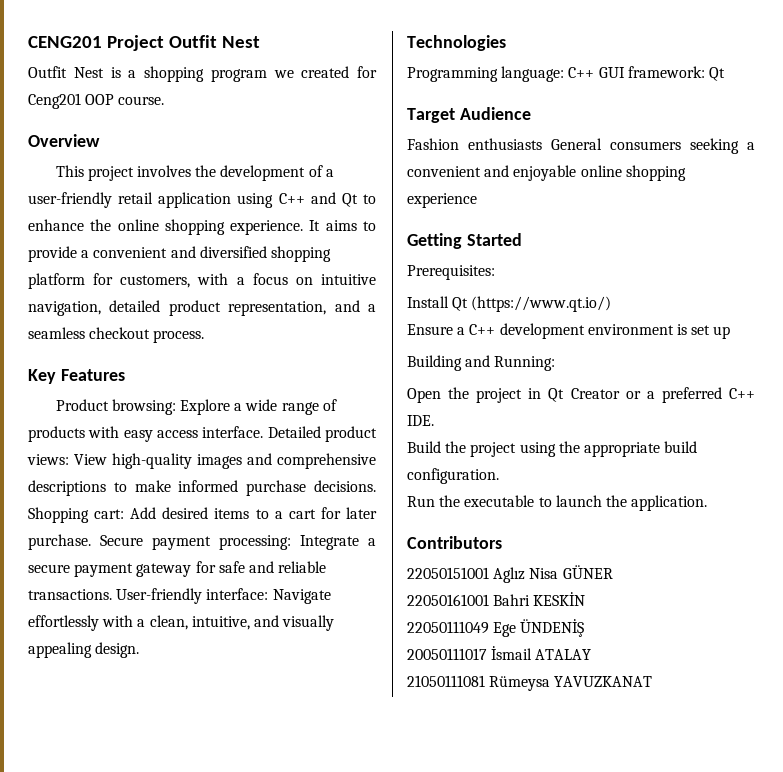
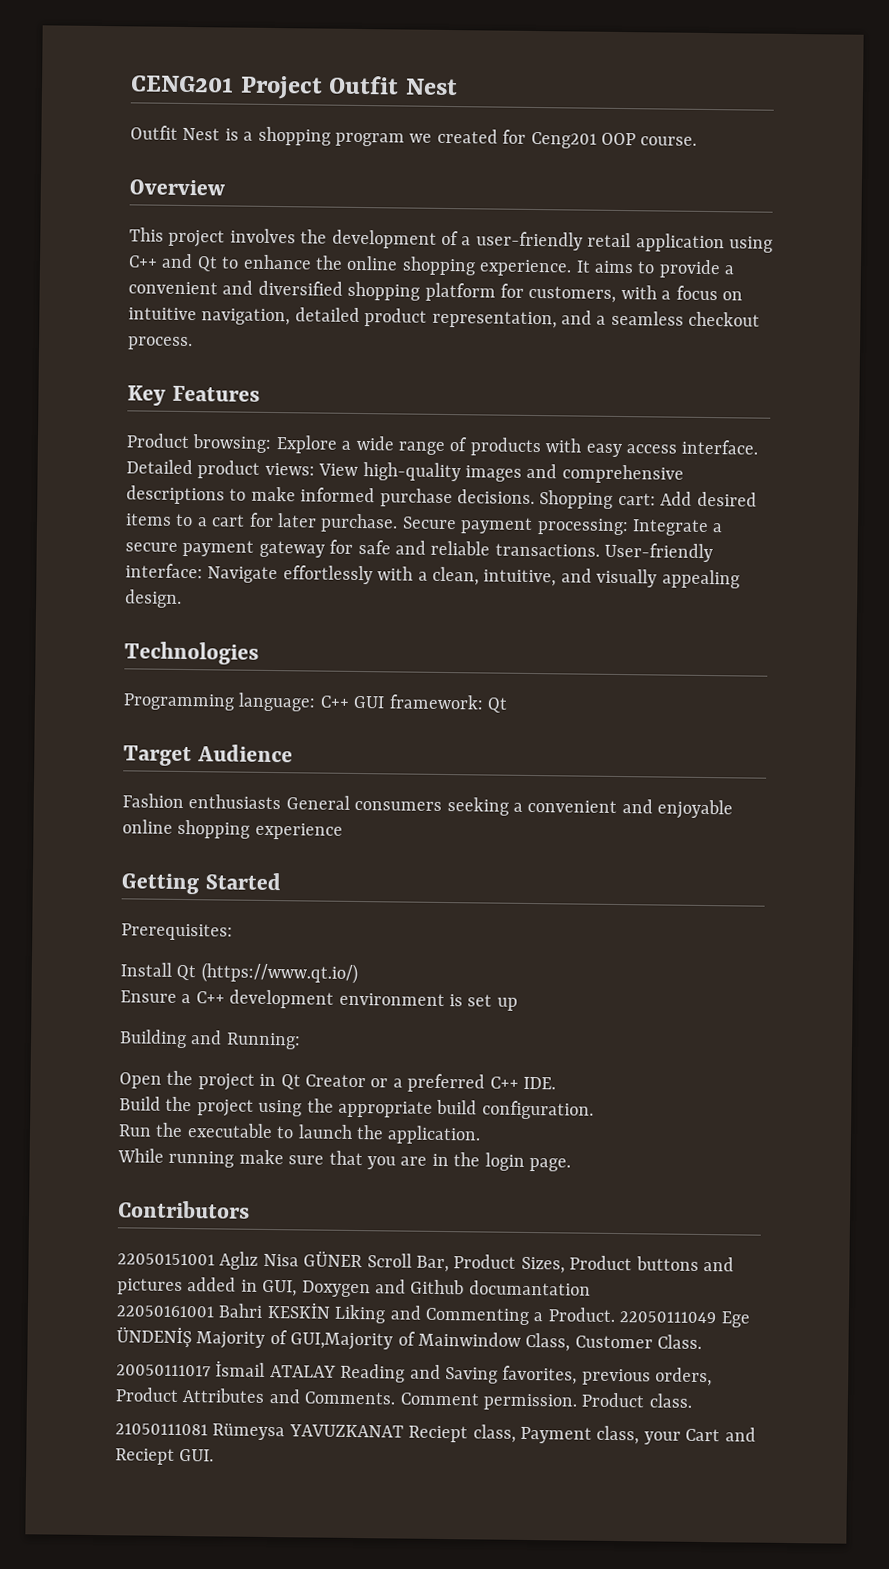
(708, 503) none -> [117,1148,571,1172] // While running make sure that you are in the login page.
[407,592,586,606] [407,619,585,637] [407,646,592,660] [407,675,653,691] // 22050161001 Bahri KESKİN // 22050111049 Ege ÜNDENİŞ // 20050111017 İsmail ATALAY // 21050111081 Rümeysa YAVUZKANAT -> [366,1253,734,1274] [117,1277,591,1298] [116,1301,750,1328] [116,1326,703,1352] [116,1360,713,1387] [115,1387,692,1411] [115,1422,756,1445] [115,1448,215,1465] Scroll Bar, Product Sizes, Product buttons and pictures added in GUI, Doxygen and Github documantation // 22050161001 Bahri KESKİN Liking and Commenting a Product. 22050111049 Ege ÜNDENİŞ Majority of GUI,Majority of Mainwindow Class, Customer Class. // 20050111017 İsmail ATALAY Reading and Saving favorites, previous orders, Product Attributes and Comments. Comment permission. Product class. // 21050111081 Rümeysa YAVUZKANAT Reciept class, Payment class, your Cart and Reciept GUI.

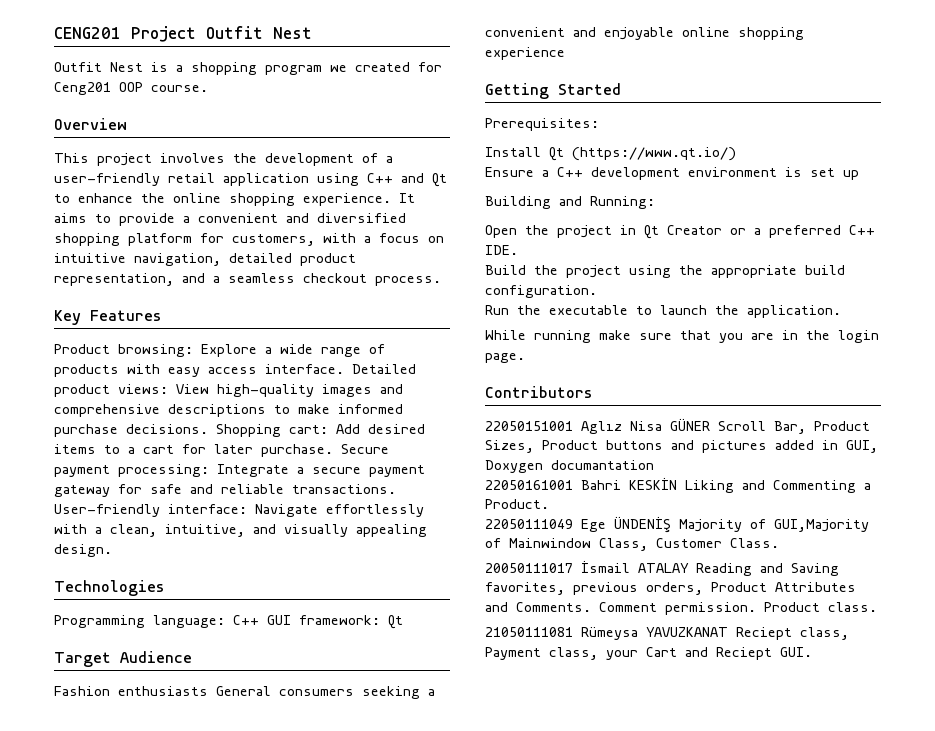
[375,1279,465,1295] and Github -> (543, 466) none
(615, 1314) none -> (549, 504) //

